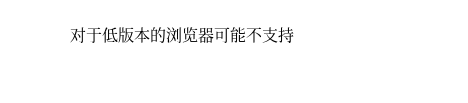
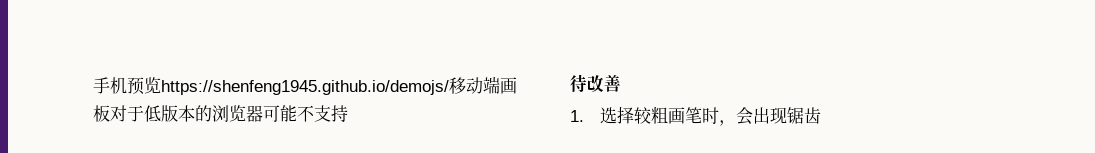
(70, 35) none -> [93,76,517,95] [93,105,110,122] 手机预览https://shenfeng1945.github.io/demojs/移动端画板
(294, 35) none -> [570,74,621,93] [570,106,822,126] // 待改善 // 1.选择较粗画笔时，会出现锯齿

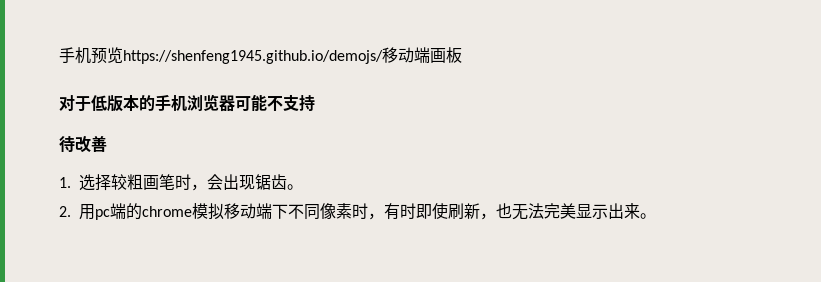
(110, 113) none -> (462, 55) //
(212, 113) none -> [155,94,187,111] 手机
(822, 115) none -> [287,184,303,190] [59,203,656,220] 。 // 2.用pc端的chrome模拟移动端下不同像素时，有时即使刷新，也无法完美显示出来。

